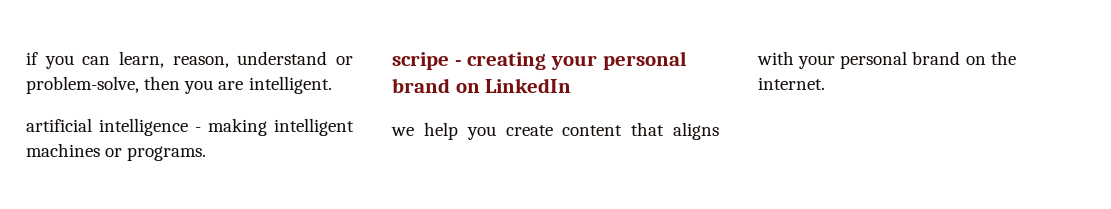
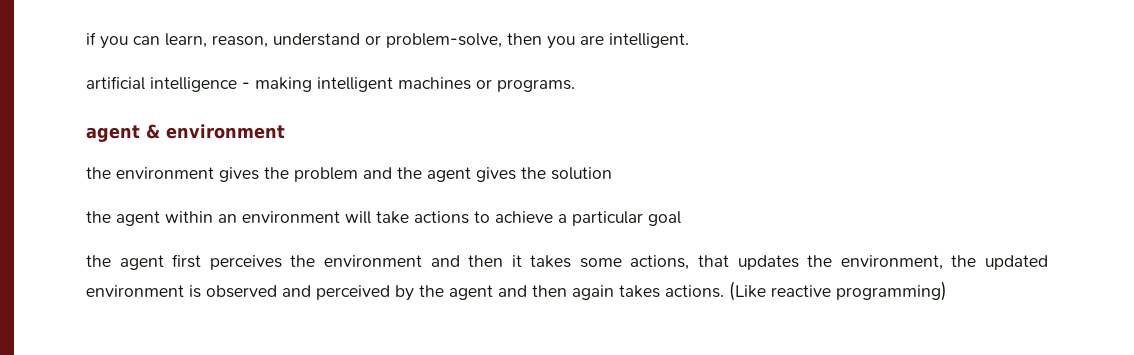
[392,51,687,70] [392,78,572,93] [391,122,719,140] [757,51,1016,69] [758,77,825,90] scripe - creating your personal brand on LinkedIn // we help you create content that aligns with your personal brand on the internet. -> [86,124,285,142] [86,167,612,182] [86,211,681,226] [86,254,1048,270] [86,281,947,301] agent & environment // the environment gives the problem and the agent gives the solution // the agent within an environment will take actions to achieve a particular goal // the agent first perceives the environment and then it takes some actions, that updates the environment, the updated environment is observed and perceived by the agent and then again takes actions. (Like reactive programming)

